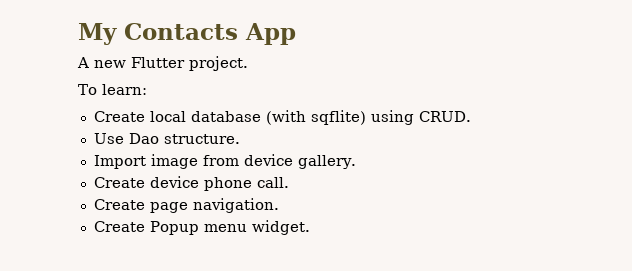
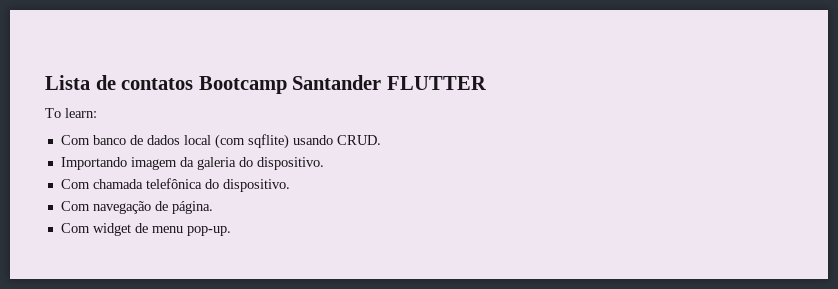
[78,23,296,45] [77,56,248,71] [78,84,147,95] [93,110,471,125] [93,133,240,144] [93,154,356,169] [93,176,289,191] [93,198,279,213] [93,220,310,235] My Contacts App // A new Flutter project. // To learn: // Create local database (with sqflite) using CRUD. // Use Dao structure. // Import image from device gallery. // Create device phone call. // Create page navigation. // Create Popup menu widget. -> [45,75,486,94] [45,108,97,118] [60,134,381,149] [60,157,324,170] [60,178,290,192] [60,201,213,214] [60,223,231,236] Lista de contatos Bootcamp Santander FLUTTER // To learn: // Com banco de dados local (com sqflite) usando CRUD. // Importando imagem da galeria do dispositivo. // Com chamada telefônica do dispositivo. // Com navegação de página. // Com widget de menu pop-up.

